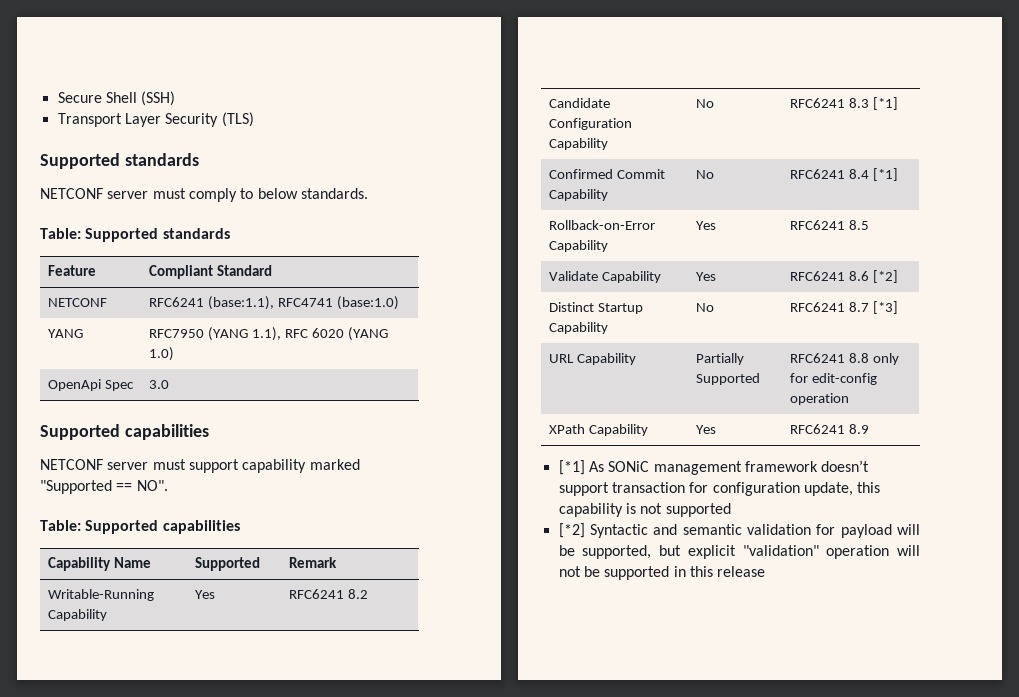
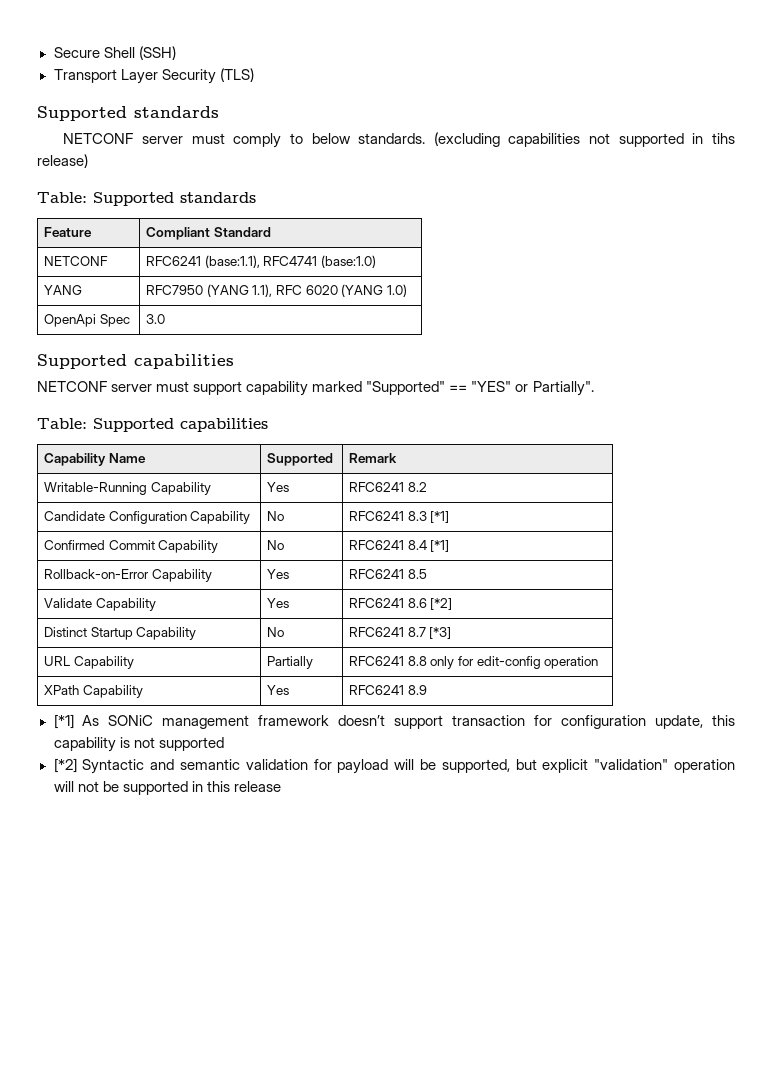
(368, 193) none -> [433,132,735,147] [37,154,88,168] (excluding capabilities not supported in tihs release)
[40,480,168,494] "Supported == NO". -> [366,381,594,396] "Supported" == "YES" or Partially".
[696,373,761,385] Supported -> (314, 662) none

